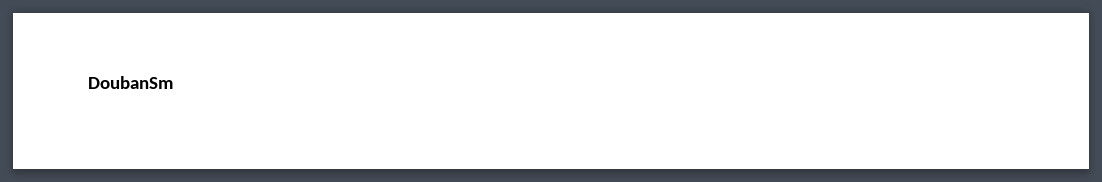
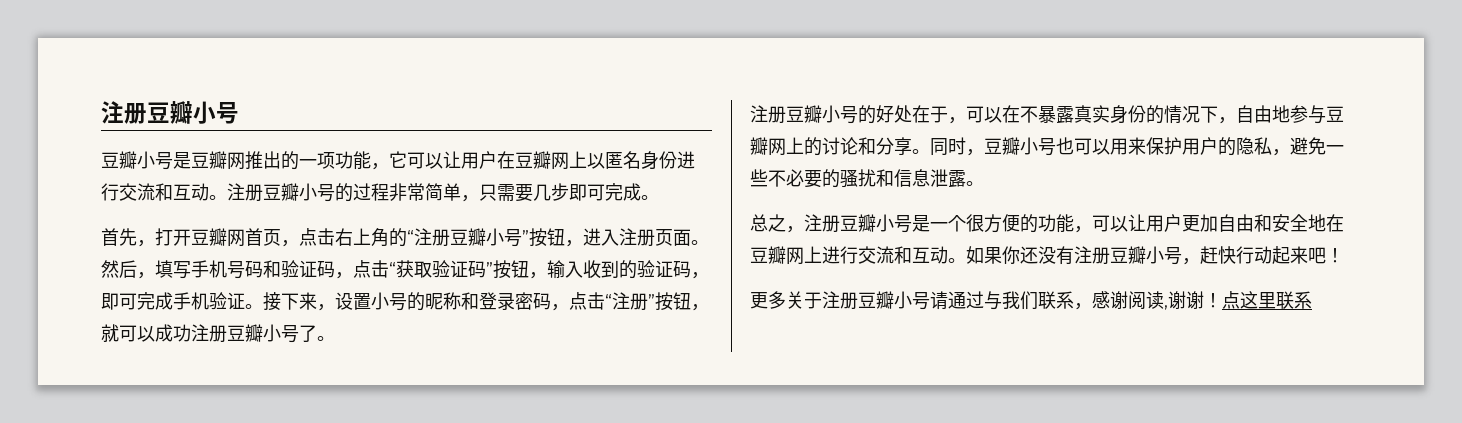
[88,76,173,89] DoubanSm -> [101,101,239,124] [101,151,695,170] [101,183,659,202] [101,228,709,247] [101,260,709,279] [101,292,709,311] [101,324,335,343] [750,105,1344,124] [750,137,1344,156] [750,169,984,188] [750,214,1344,233] [750,246,1344,265] [750,291,1312,310] 注册豆瓣小号 // 豆瓣小号是豆瓣网推出的一项功能，它可以让用户在豆瓣网上以匿名身份进行交流和互动。注册豆瓣小号的过程非常简单，只需要几步即可完成。 // 首先，打开豆瓣网首页，点击右上角的“注册豆瓣小号”按钮，进入注册页面。然后，填写手机号码和验证码，点击“获取验证码”按钮，输入收到的验证码，即可完成手机验证。接下来，设置小号的昵称和登录密码，点击“注册”按钮，就可以成功注册豆瓣小号了。 // 注册豆瓣小号的好处在于，可以在不暴露真实身份的情况下，自由地参与豆瓣网上的讨论和分享。同时，豆瓣小号也可以用来保护用户的隐私，避免一些不必要的骚扰和信息泄露。 // 总之，注册豆瓣小号是一个很方便的功能，可以让用户更加自由和安全地在豆瓣网上进行交流和互动。如果你还没有注册豆瓣小号，赶快行动起来吧！ // 更多关于注册豆瓣小号请通过与我们联系，感谢阅读,谢谢！点这里联系

